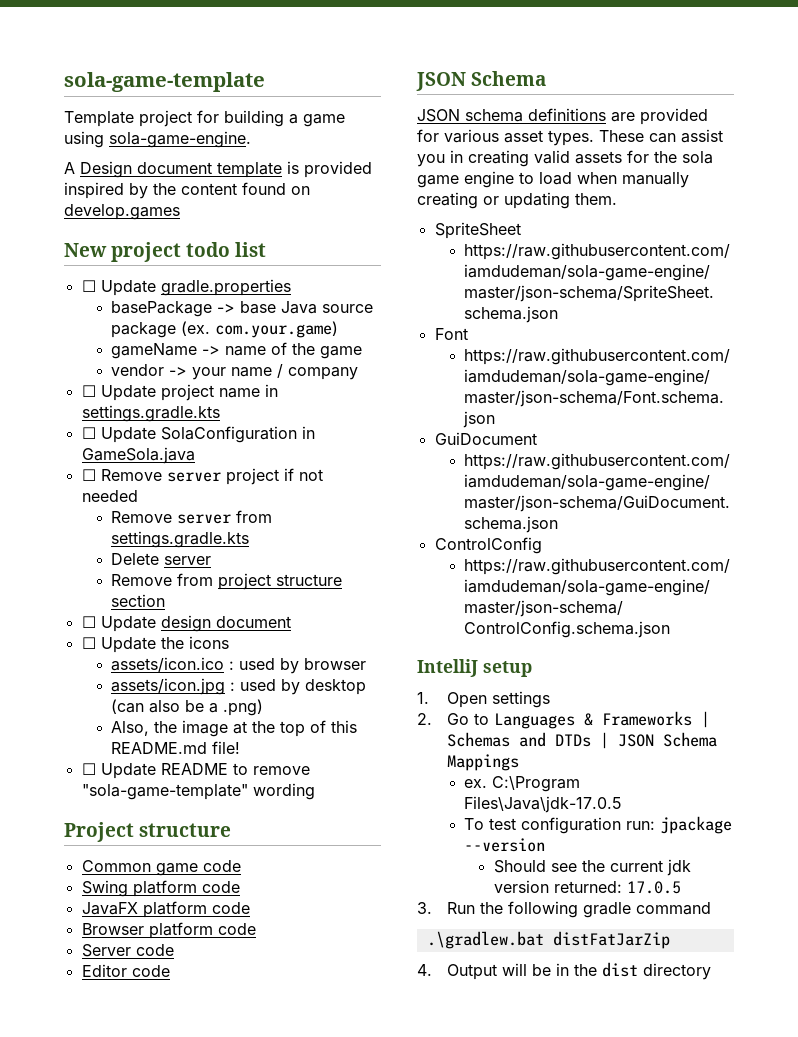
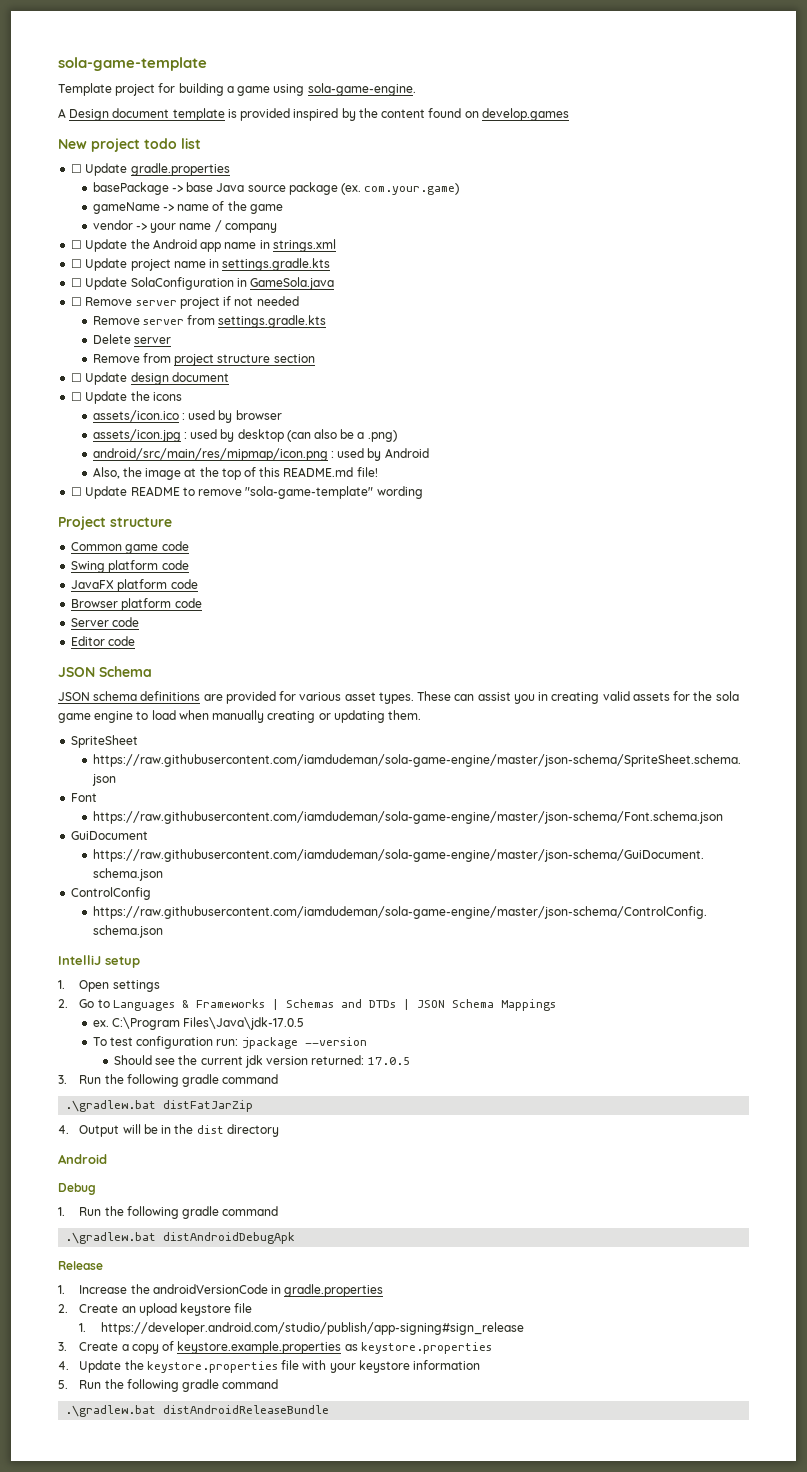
(359, 373) none -> [71,239,336,252] // ☐ Update the Android app name in strings.xml
(264, 707) none -> [92,448,429,461] // android/src/main/res/mipmap/icon.png : used by Android
(711, 971) none -> [58,1154,107,1164] [58,1183,96,1195] [58,1206,279,1219] [65,1232,296,1244] [58,1261,103,1270] [58,1284,384,1297] [58,1303,253,1316] [79,1322,524,1335] [58,1341,492,1354] [58,1360,481,1373] [58,1379,279,1392] [65,1405,330,1417] // Android // Debug // 1. Run the following gradle command // .\gradlew.bat distAndroidDebugApk // Release // 1. Increase the androidVersionCode in gradle.properties // 2. Create an upload keystore file // 1. https://developer.android.com/studio/publish/app-signing#sign_release // 3. Create a copy of keystore.example.properties as keystore.properties // 4. Update the keystore.properties file with your keystore information // 5. Run the following gradle command // .\gradlew.bat distAndroidReleaseBundle

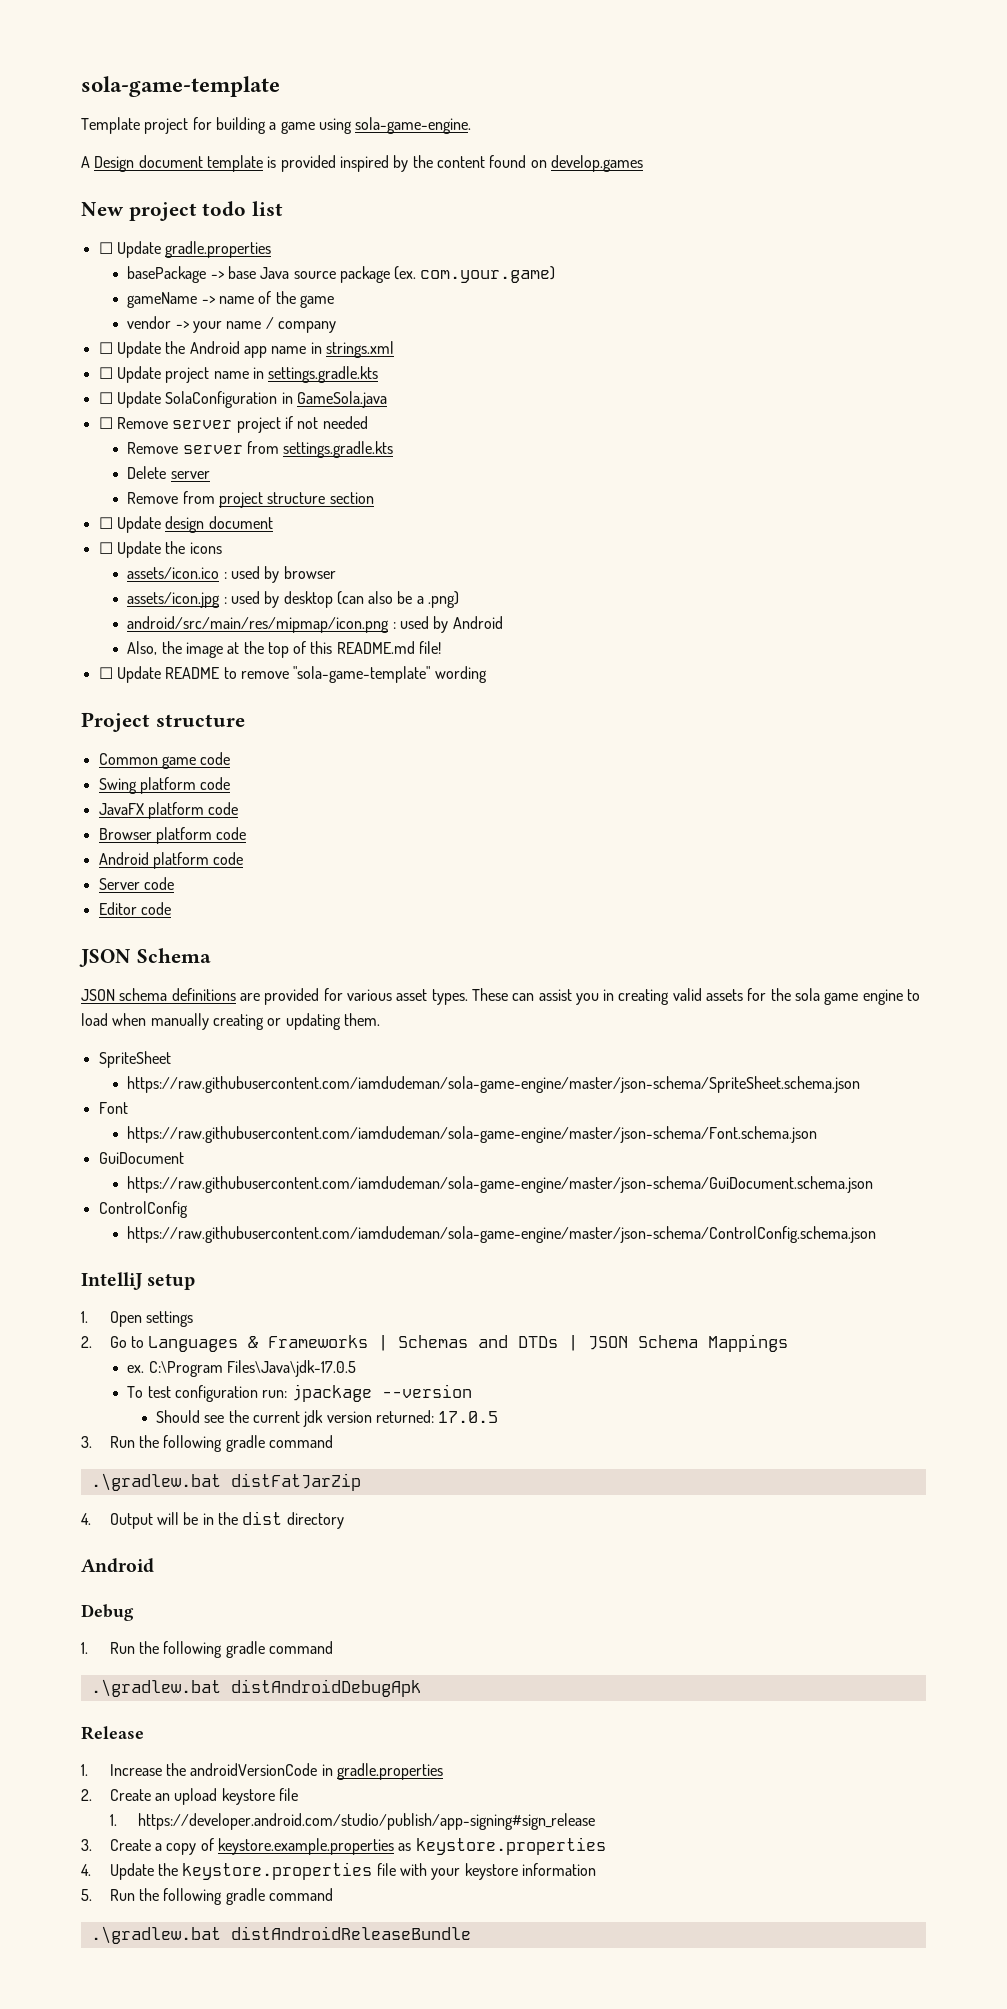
(202, 603) none -> [98,852,244,869] // Android platform code

